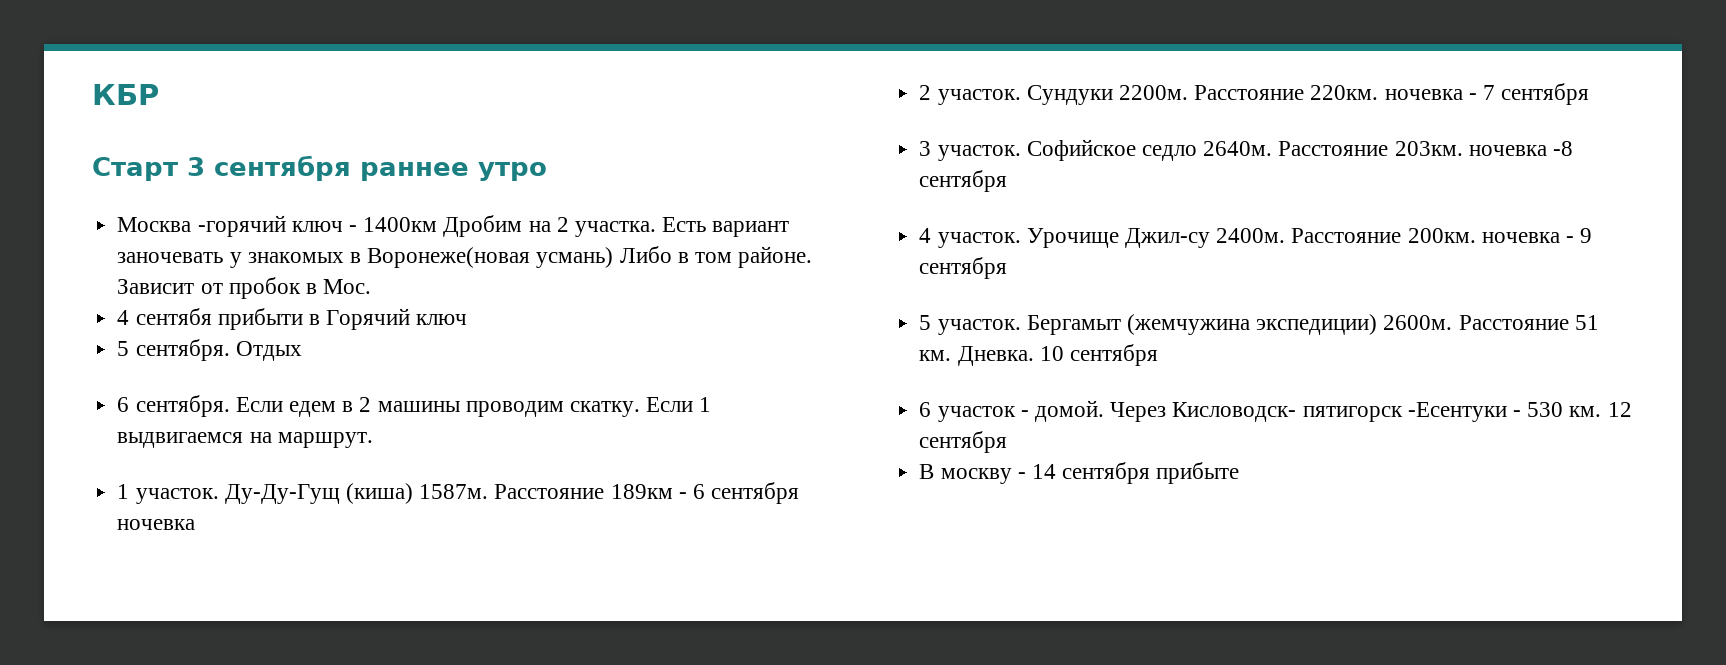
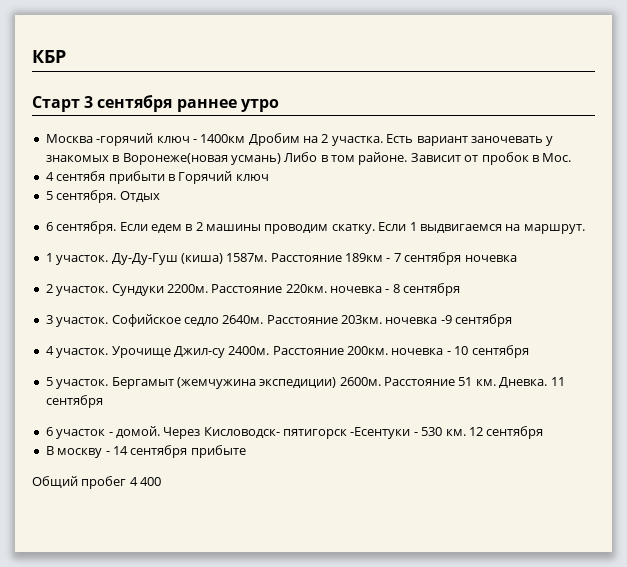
[224,484,340,504] Ду-Ду-Гущ -> [111,253,178,265] Ду-Ду-Гуш
[692,484,705,499] 6 -> [393,253,401,262] 7
[1482,85,1495,100] 7 -> [392,284,400,293] 8
[1552,141,1573,156] -8 -> [440,315,452,324] -9
[1580,228,1593,243] 9 -> [454,346,469,355] 10
[1039,346,1064,361] 10 -> [550,377,565,386] 11
(1240, 473) none -> [32,476,162,489] // Общий пробег 4 400

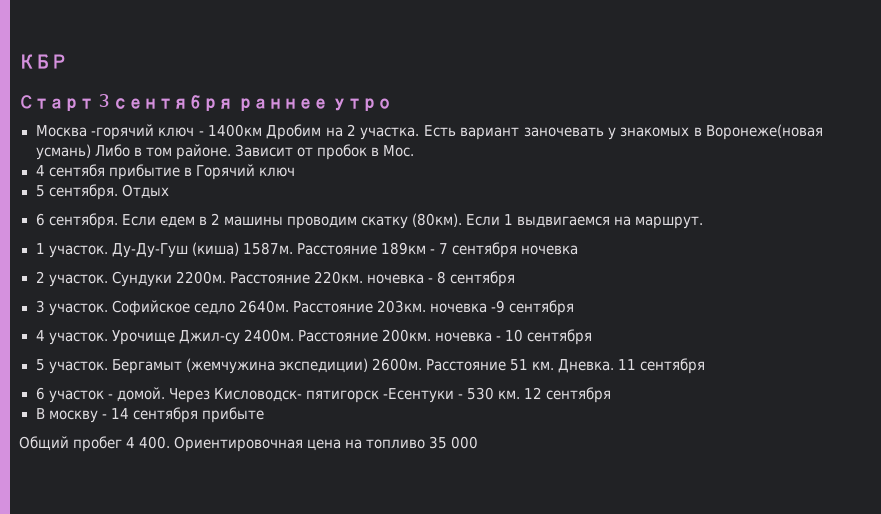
[108,171,165,184] прибыти -> [108,164,180,180] прибытие
[331,224,375,234] скатку. -> [360,213,462,229] скатку (80км).
[140,477,162,486] 400 -> [139,436,479,452] 400. Ориентировочная цена на топливо 35 000

